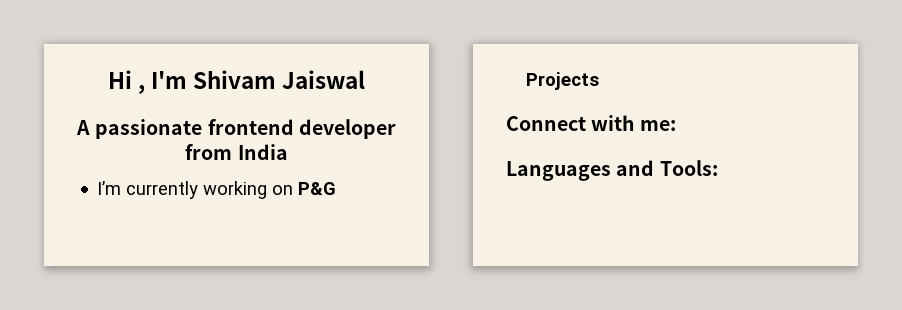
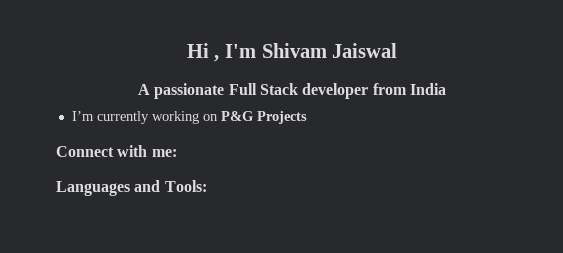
[207,119,294,135] frontend -> [228,83,298,95] Full Stack

